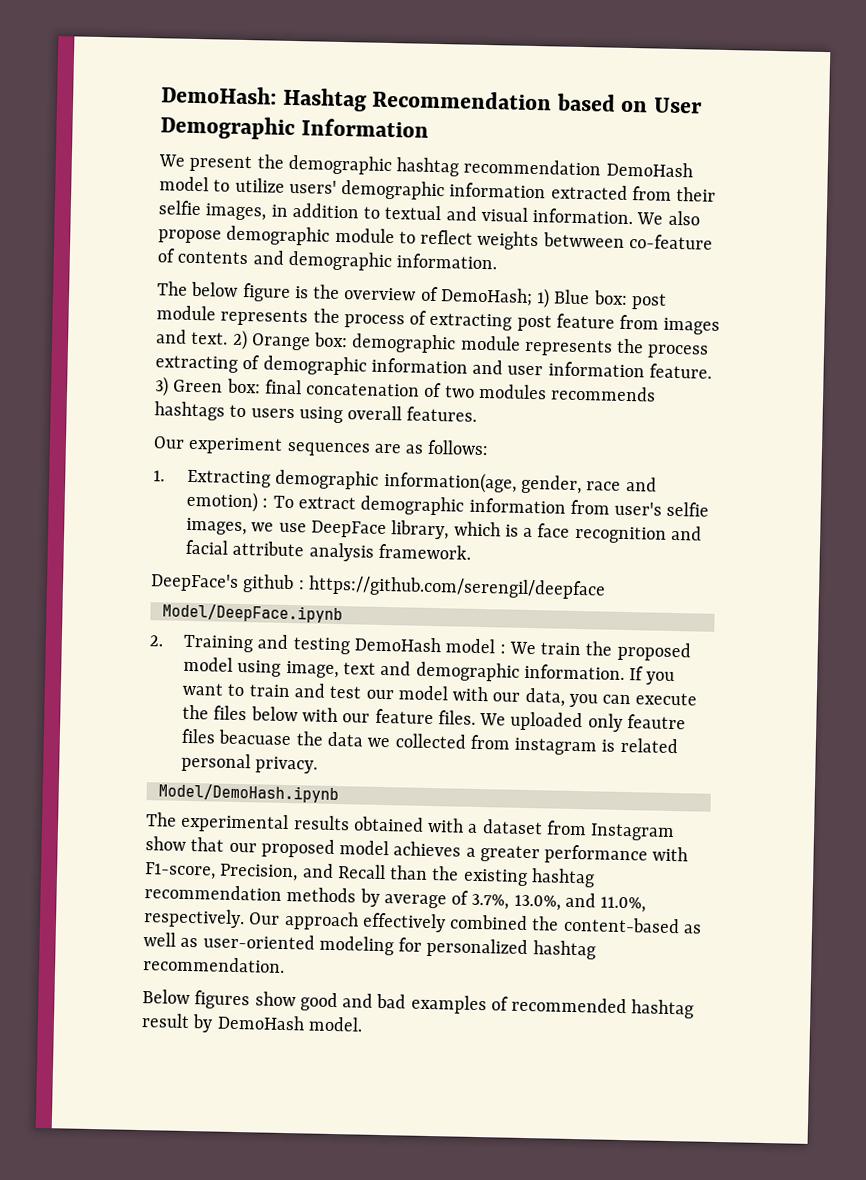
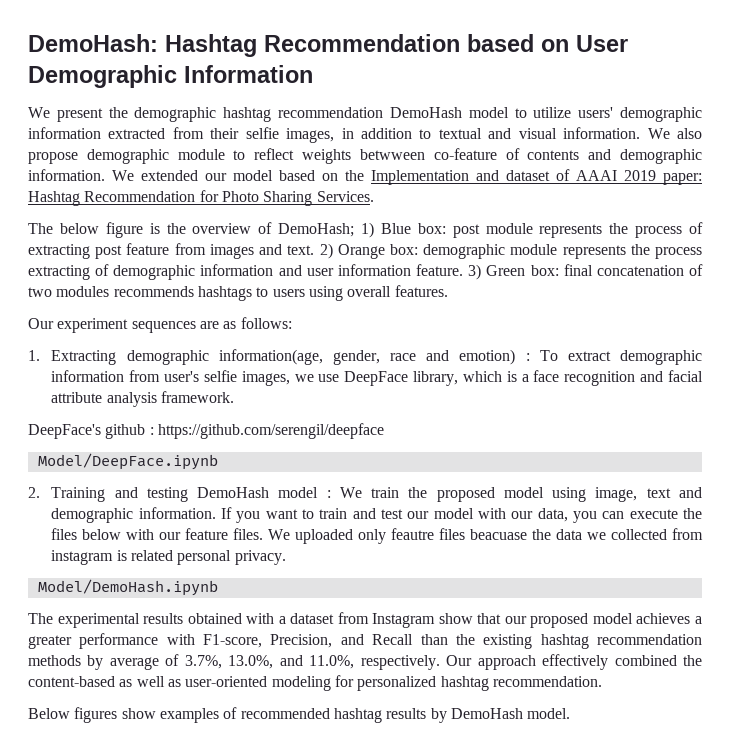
(498, 261) none -> [112,169,702,185] [28,190,374,206] We extended our model based on the Implementation and dataset of AAAI 2019 paper: Hashtag Recommendation for Photo Sharing Services.
[299,992,407,1012] good and bad -> (156, 713) none
[141,1013,190,1029] result -> [386,708,427,719] results

